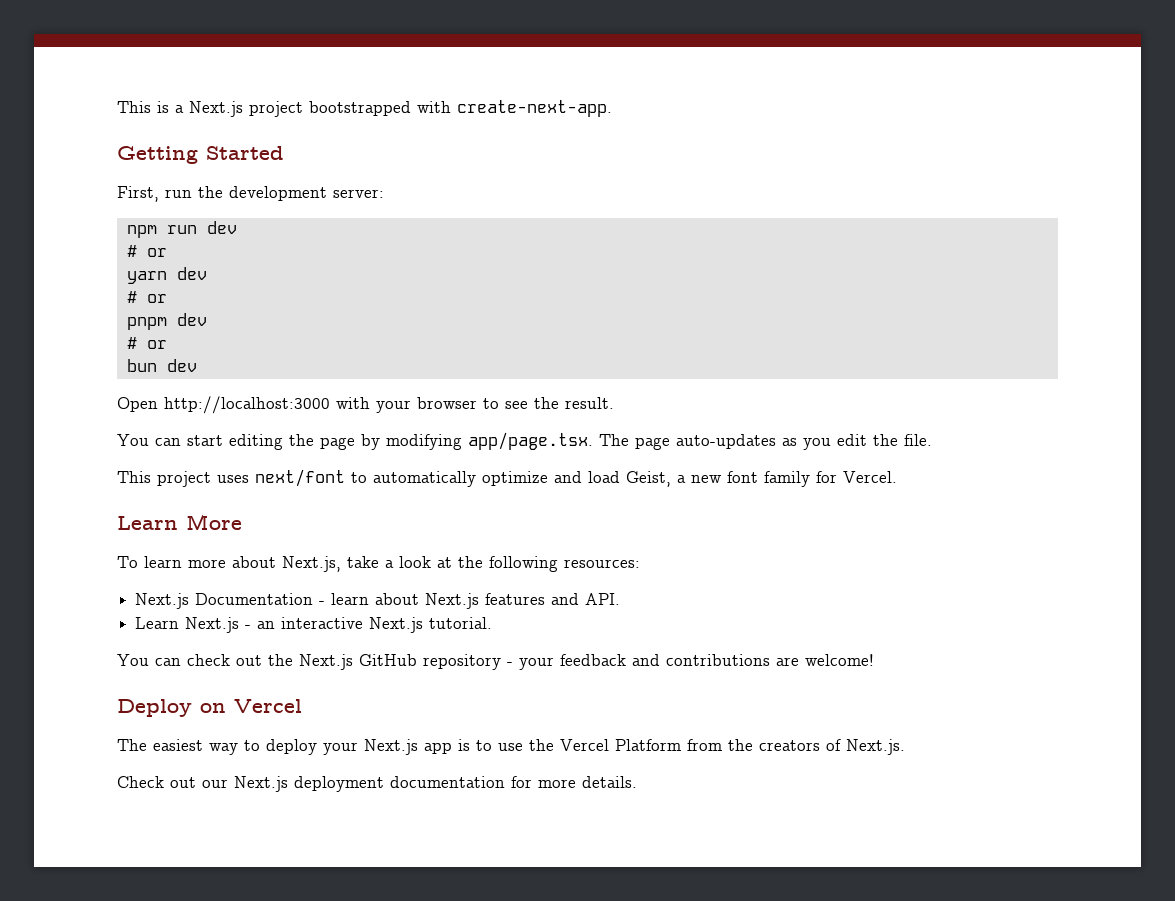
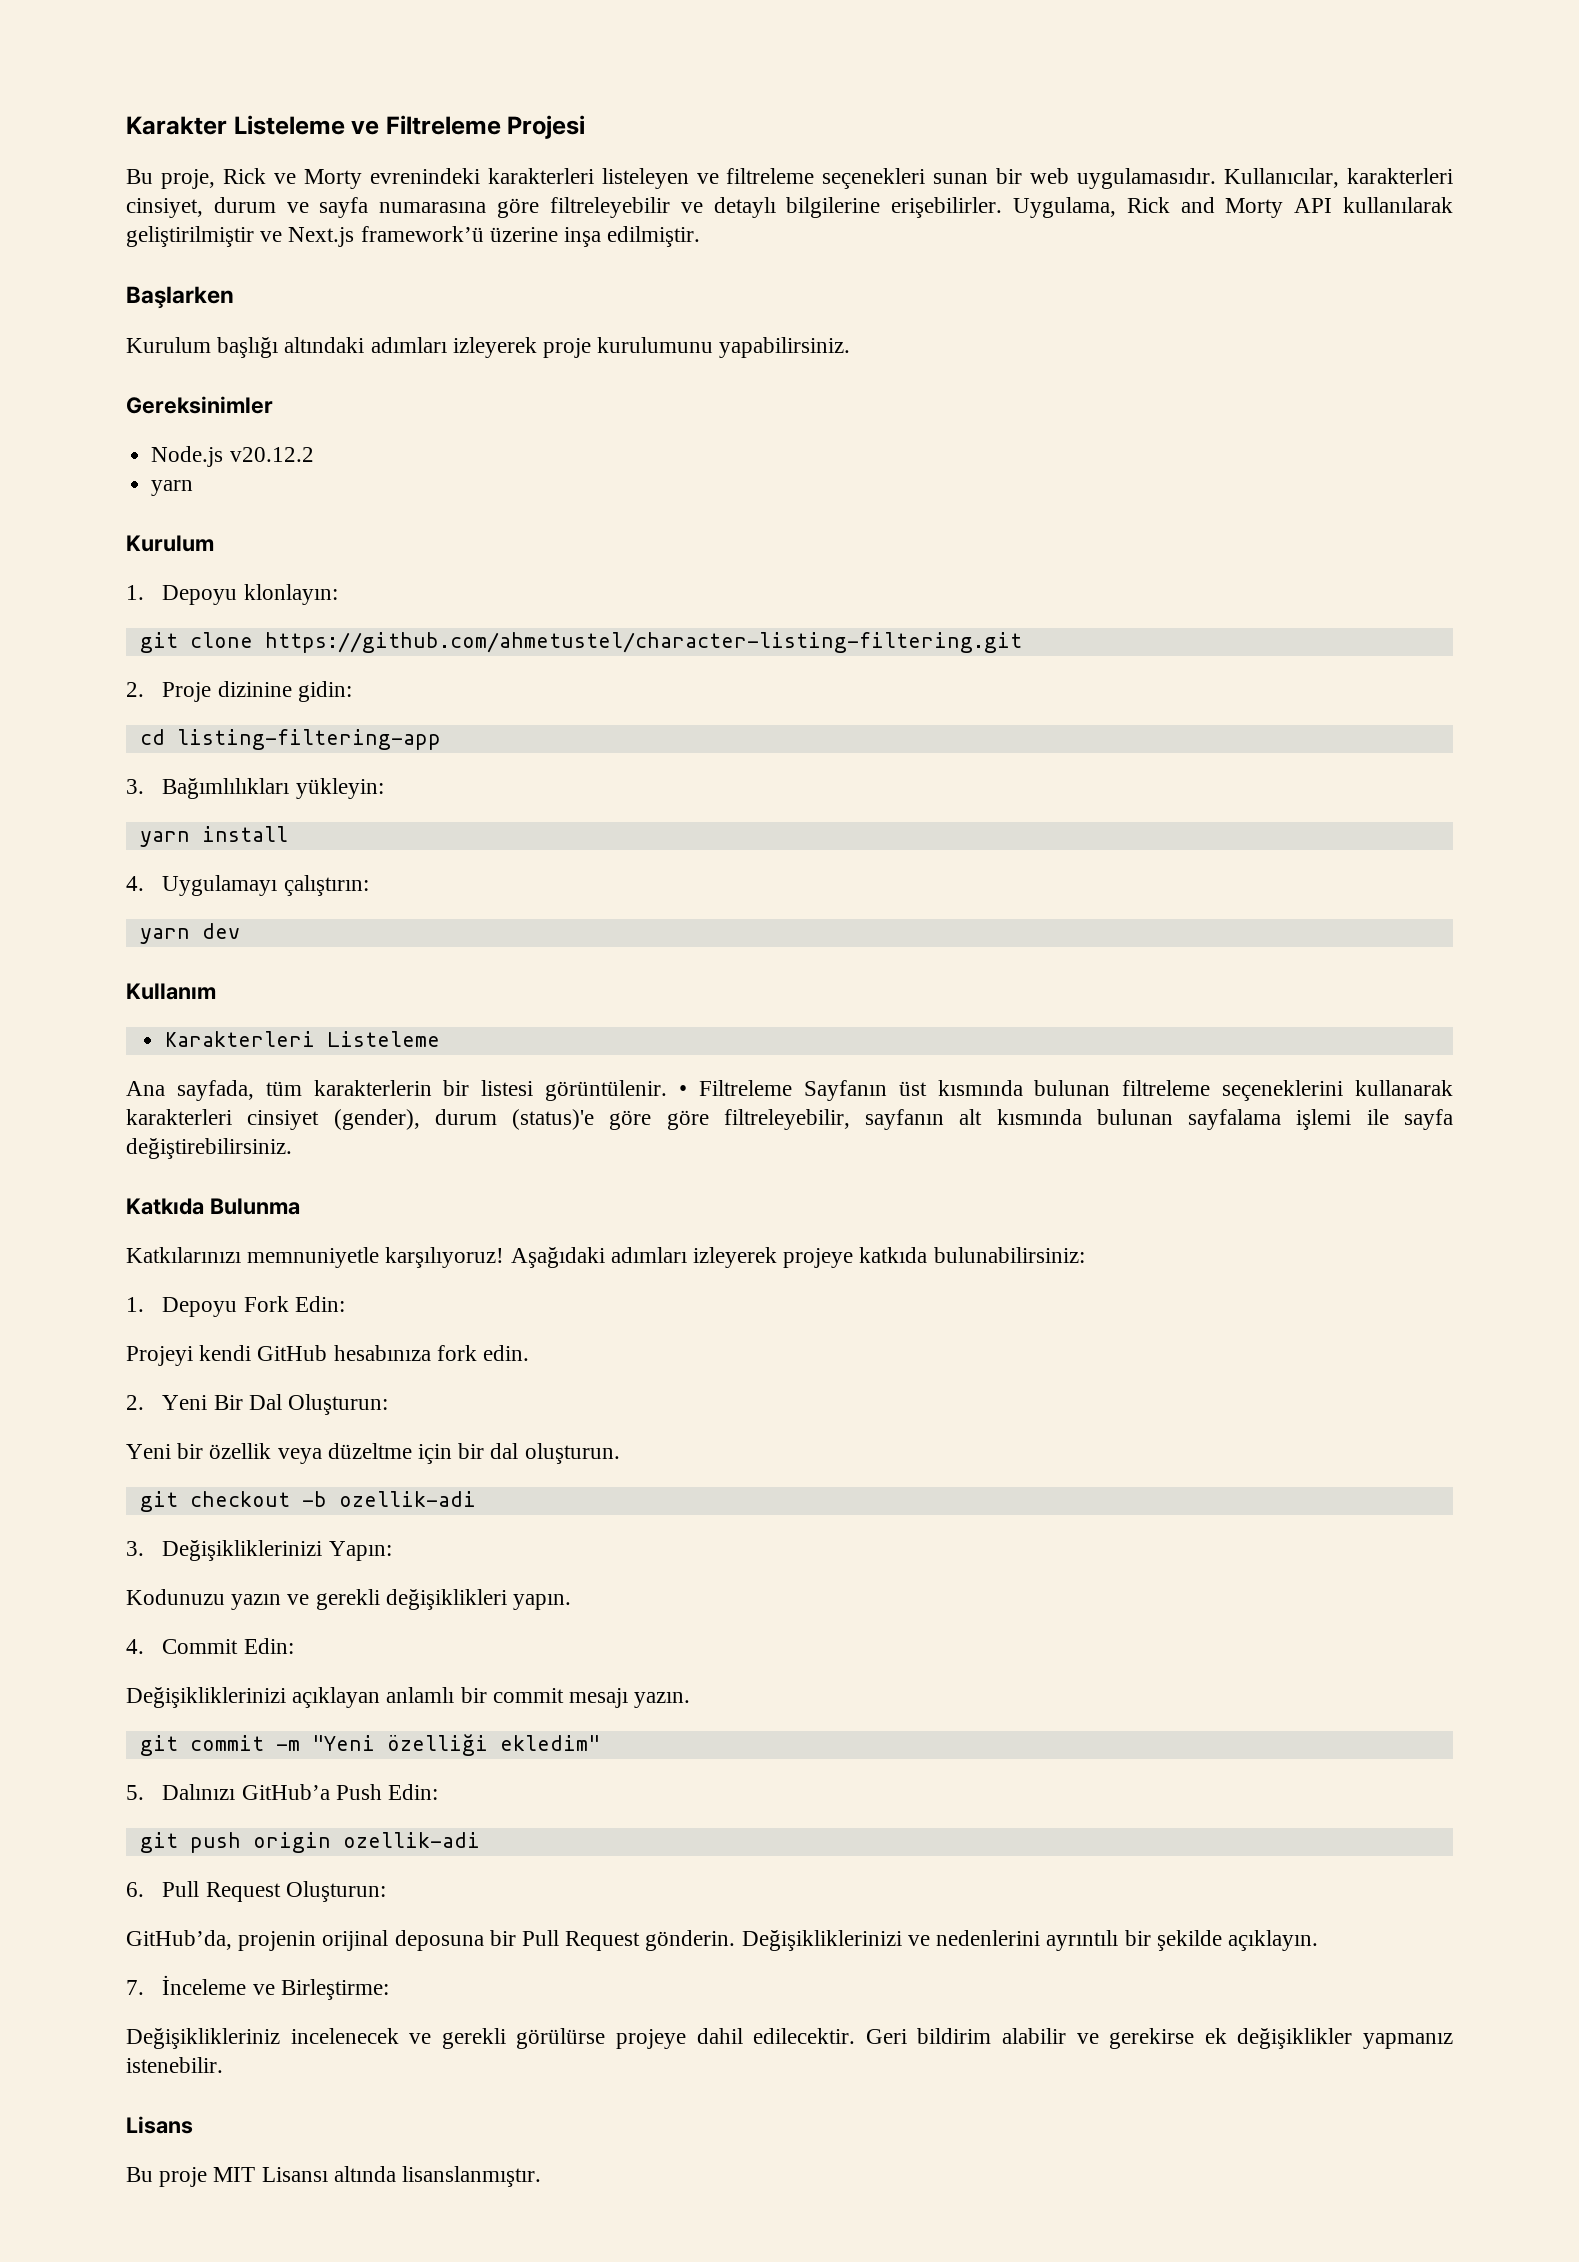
[117,100,612,117] [117,146,284,164] [117,186,384,202] [126,221,237,238] [126,245,167,257] [126,267,207,284] [126,291,167,303] [126,313,207,330] [126,337,167,349] [126,359,197,372] [117,396,614,414] [117,432,932,450] [117,469,897,487] [117,514,242,530] [117,556,640,572] [135,593,621,609] [135,617,493,633] [117,654,874,670] [117,699,302,717] [117,739,905,755] [117,776,637,792] This is a Next.js project bootstrapped with create-next-app. // Getting Started // First, run the development server: // npm run dev // # or // yarn dev // # or // pnpm dev // # or // bun dev // Open http://localhost:3000 with your browser to see the result. // You can start editing the page by modifying app/page.tsx. The page auto-updates as you edit the file. // This project uses next/font to automatically optimize and load Geist, a new font family for Vercel. // Learn More // To learn more about Next.js, take a look at the following resources: // Next.js Documentation - learn about Next.js features and API. // Learn Next.js - an interactive Next.js tutorial. // You can check out the Next.js GitHub repository - your feedback and contributions are welcome! // Deploy on Vercel // The easiest way to deploy your Next.js app is to use the Vercel Platform from the creators of Next.js. // Check out our Next.js deployment documentation for more details. -> [126,115,586,139] [126,168,1453,189] [126,197,1453,218] [126,226,701,247] [126,286,234,309] [126,337,851,358] [126,396,273,414] [151,446,314,467] [151,480,194,496] [126,535,214,552] [126,584,338,605] [139,632,1022,653] [126,681,352,702] [139,729,441,750] [126,778,384,799] [139,826,288,847] [126,875,369,896] [139,923,240,944] [126,983,216,1000] [165,1031,441,1047] [126,1080,1453,1101] [126,1109,1453,1130] [126,1138,292,1159] [126,1198,300,1215] [126,1247,1085,1268] [126,1296,345,1317] [126,1345,530,1366] [126,1394,389,1415] [126,1443,620,1464] [139,1491,476,1512] [126,1540,392,1561] [126,1589,572,1610] [126,1638,294,1654] [126,1687,691,1708] [139,1734,600,1756] [126,1784,439,1800] [139,1832,480,1853] [126,1881,386,1902] [126,1930,1318,1951] [126,1975,389,2000] [126,2028,1453,2049] [126,2057,223,2073] [126,2116,193,2134] [126,2166,542,2187] Karakter Listeleme ve Filtreleme Projesi // Bu proje, Rick ve Morty evrenindeki karakterleri listeleyen ve filtreleme seçenekleri sunan bir web uygulamasıdır. Kullanıcılar, karakterleri cinsiyet, durum ve sayfa numarasına göre filtreleyebilir ve detaylı bilgilerine erişebilirler. Uygulama, Rick and Morty API kullanılarak geliştirilmiştir ve Next.js framework’ü üzerine inşa edilmiştir. // Başlarken // Kurulum başlığı altındaki adımları izleyerek proje kurulumunu yapabilirsiniz. // Gereksinimler // Node.js v20.12.2 // yarn // Kurulum // 1. Depoyu klonlayın: // git clone https://github.com/ahmetustel/character-listing-filtering.git // 2. Proje dizinine gidin: // cd listing-filtering-app // 3. Bağımlılıkları yükleyin: // yarn install // 4. Uygulamayı çalıştırın: // yarn dev // Kullanım // Karakterleri Listeleme // Ana sayfada, tüm karakterlerin bir listesi görüntülenir. • Filtreleme Sayfanın üst kısmında bulunan filtreleme seçeneklerini kullanarak karakterleri cinsiyet (gender), durum (status)'e göre göre filtreleyebilir, sayfanın alt kısmında bulunan sayfalama işlemi ile sayfa değiştirebilirsiniz. // Katkıda Bulunma // Katkılarınızı memnuniyetle karşılıyoruz! Aşağıdaki adımları izleyerek projeye katkıda bulunabilirsiniz: // 1. Depoyu Fork Edin: // Projeyi kendi GitHub hesabınıza fork edin. // 2. Yeni Bir Dal Oluşturun: // Yeni bir özellik veya düzeltme için bir dal oluşturun. // git checkout -b ozellik-adi // 3. Değişikliklerinizi Yapın: // Kodunuzu yazın ve gerekli değişiklikleri yapın. // 4. Commit Edin: // Değişikliklerinizi açıklayan anlamlı bir commit mesajı yazın. // git commit -m "Yeni özelliği ekledim" // 5. Dalınızı GitHub’a Push Edin: // git push origin ozellik-adi // 6. Pull Request Oluşturun: // GitHub’da, projenin orijinal deposuna bir Pull Request gönderin. Değişikliklerinizi ve nedenlerini ayrıntılı bir şekilde açıklayın. // 7. İnceleme ve Birleştirme: // Değişiklikleriniz incelenecek ve gerekli görülürse projeye dahil edilecektir. Geri bildirim alabilir ve gerekirse ek değişiklikler yapmanız istenebilir. // Lisans // Bu proje MIT Lisansı altında lisanslanmıştır.

